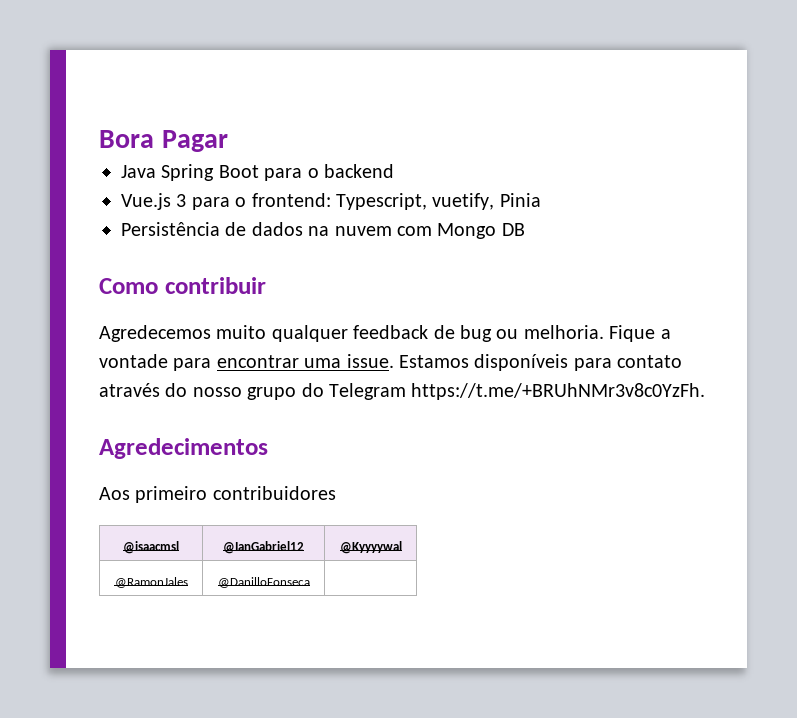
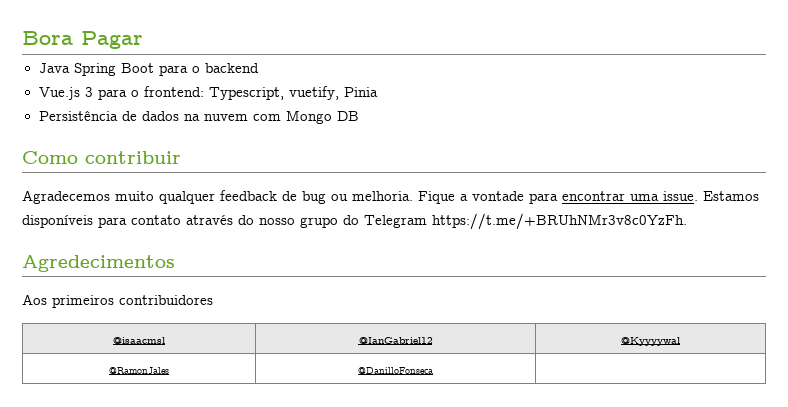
[99,325,211,342] Agredecemos -> [22,190,110,204] Agradecemos
[135,486,208,503] primeiro -> [52,295,114,308] primeiros

